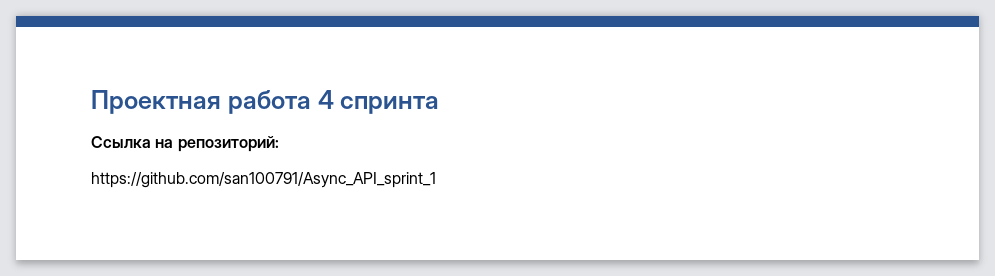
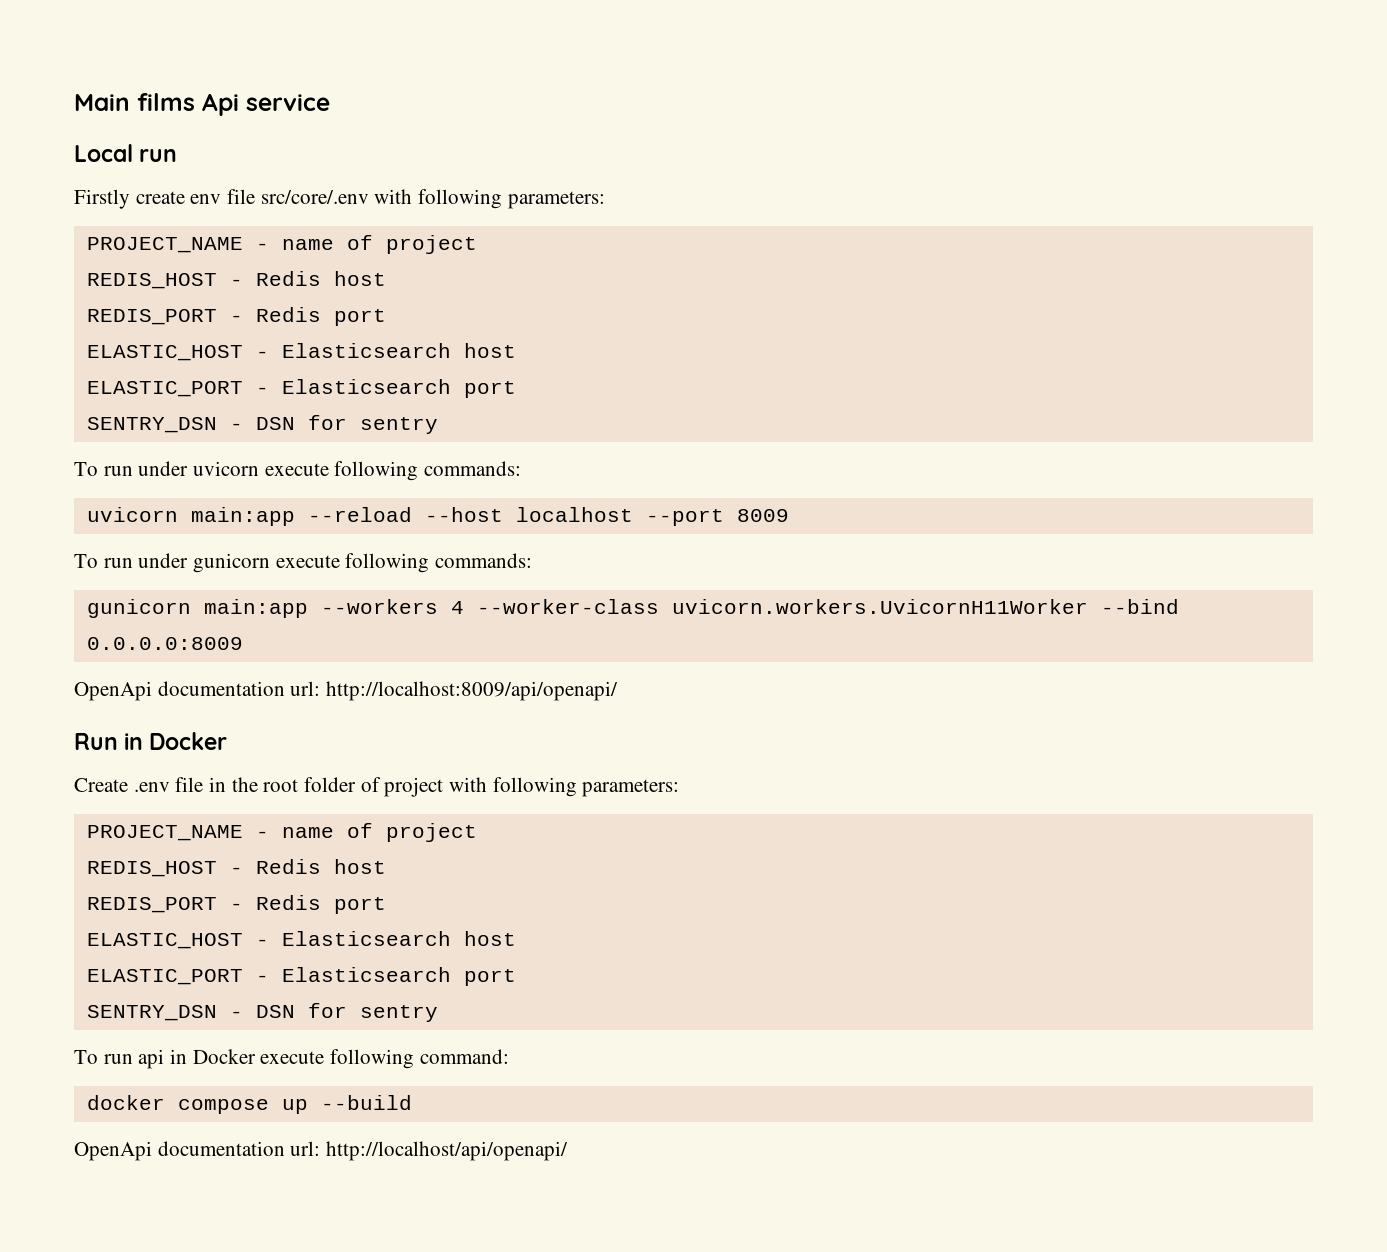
[91,90,440,114] [91,136,279,152] [91,172,436,188] Проектная работа 4 спринта // Ссылка на репозиторий: // https://github.com/san100791/Async_API_sprint_1 -> [74,93,330,116] [74,144,178,162] [74,189,605,209] [86,235,477,254] [86,271,386,289] [86,307,386,326] [86,343,516,361] [86,379,516,398] [86,415,438,434] [74,461,522,481] [86,507,789,526] [74,553,533,573] [86,599,1179,618] [86,637,243,650] [74,681,619,701] [74,732,228,750] [74,777,680,797] [86,823,477,842] [86,859,386,877] [86,895,386,914] [86,931,516,949] [86,967,516,986] [86,1003,438,1022] [74,1049,509,1069] [86,1095,412,1114] [74,1141,569,1161] Main films Api service // Local run // Firstly create env file src/core/.env with following parameters: // PROJECT_NAME - name of project // REDIS_HOST - Redis host // REDIS_PORT - Redis port // ELASTIC_HOST - Elasticsearch host // ELASTIC_PORT - Elasticsearch port // SENTRY_DSN - DSN for sentry // To run under uvicorn execute following commands: // uvicorn main:app --reload --host localhost --port 8009 // To run under gunicorn execute following commands: // gunicorn main:app --workers 4 --worker-class uvicorn.workers.UvicornH11Worker --bind 0.0.0.0:8009 // OpenApi documentation url: http://localhost:8009/api/openapi/ // Run in Docker // Create .env file in the root folder of project with following parameters: // PROJECT_NAME - name of project // REDIS_HOST - Redis host // REDIS_PORT - Redis port // ELASTIC_HOST - Elasticsearch host // ELASTIC_PORT - Elasticsearch port // SENTRY_DSN - DSN for sentry // To run api in Docker execute following command: // docker compose up --build // OpenApi documentation url: http://localhost/api/openapi/

